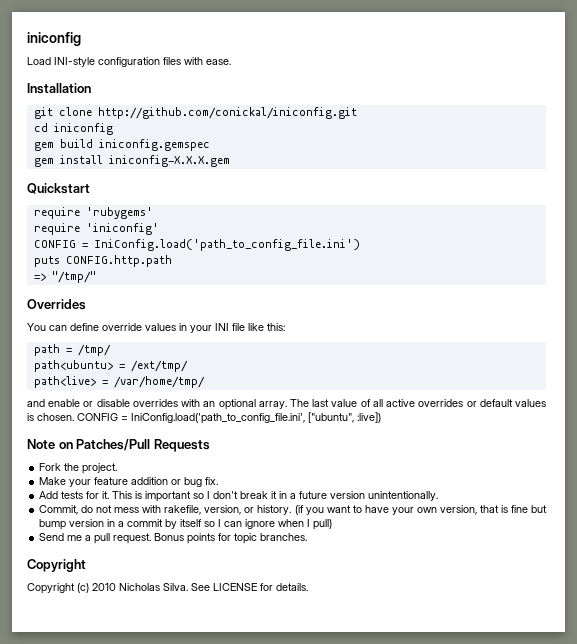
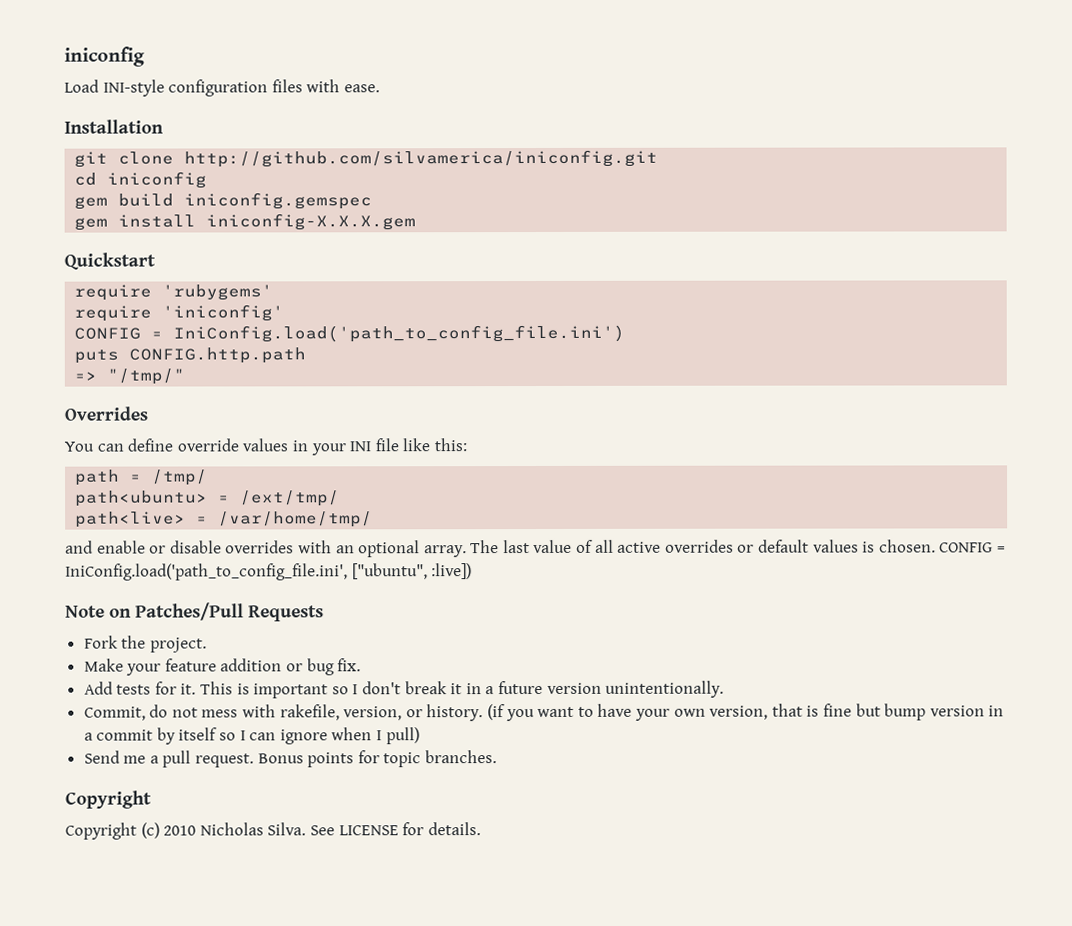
[97,107,357,119] http://github.com/conickal/iniconfig.git -> [184,149,659,168] http://github.com/silvamerica/iniconfig.git

